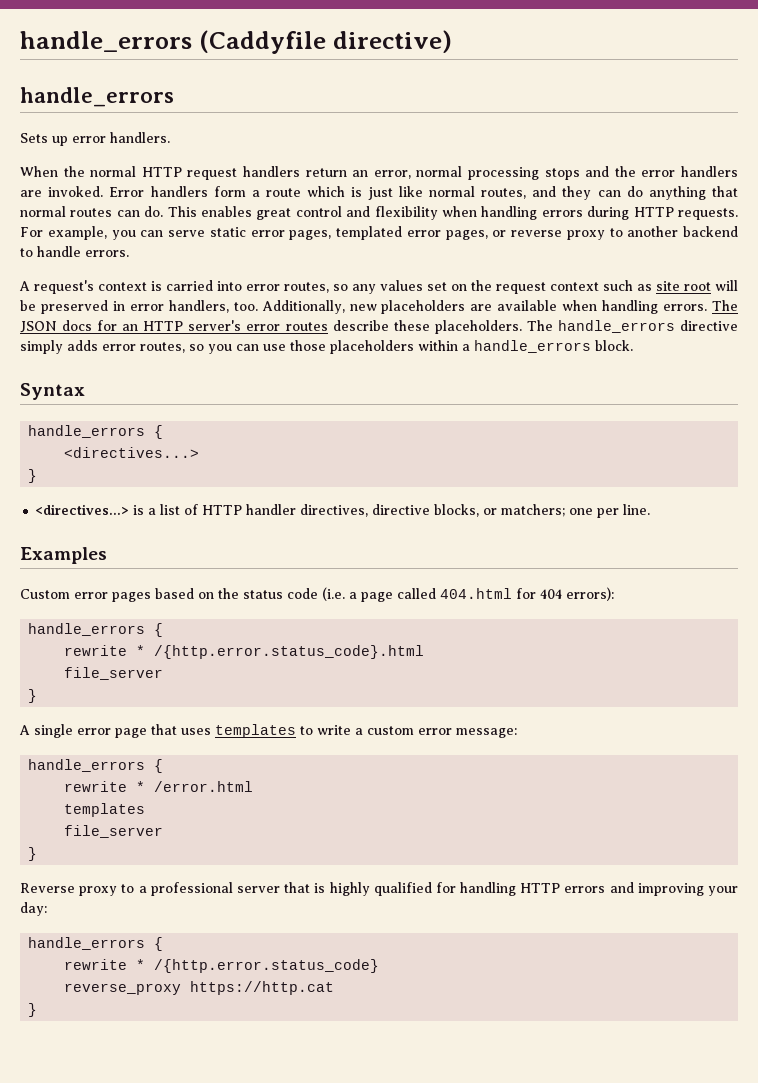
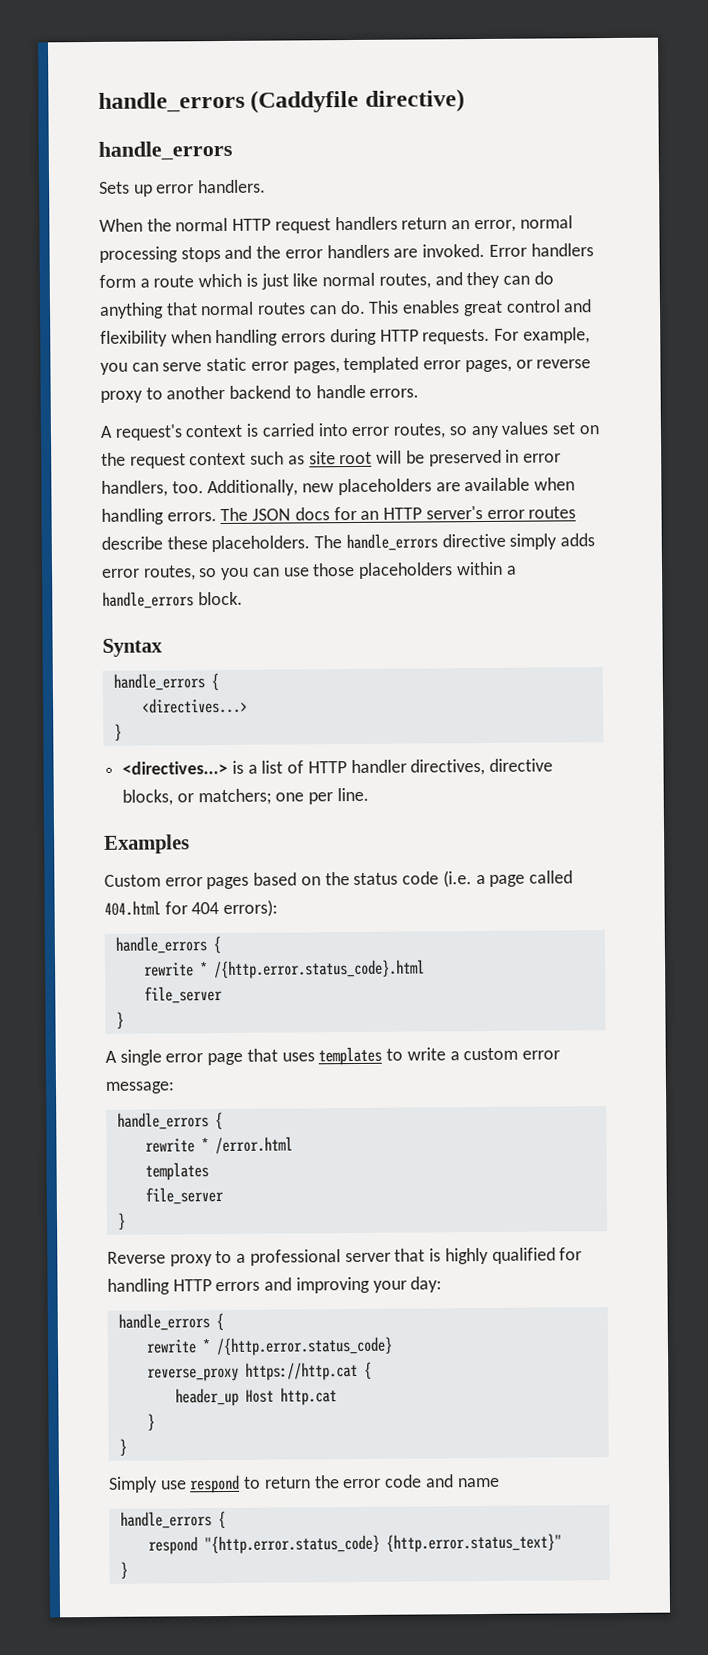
(335, 988) none -> [363,1361,372,1379] [174,1387,337,1407] [146,1413,155,1431] [118,1438,127,1456] [108,1474,500,1494] [119,1511,226,1529] [147,1533,562,1555] { // header_up Host http.cat // } // } // Simply use respond to return the error code and name // handle_errors { // respond "{http.error.status_code} {http.error.status_text}"

